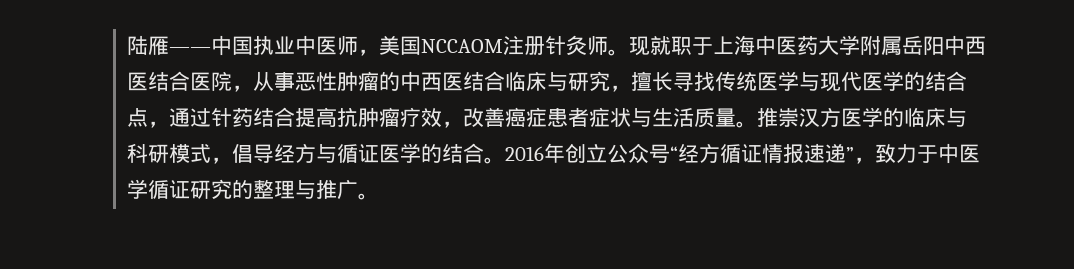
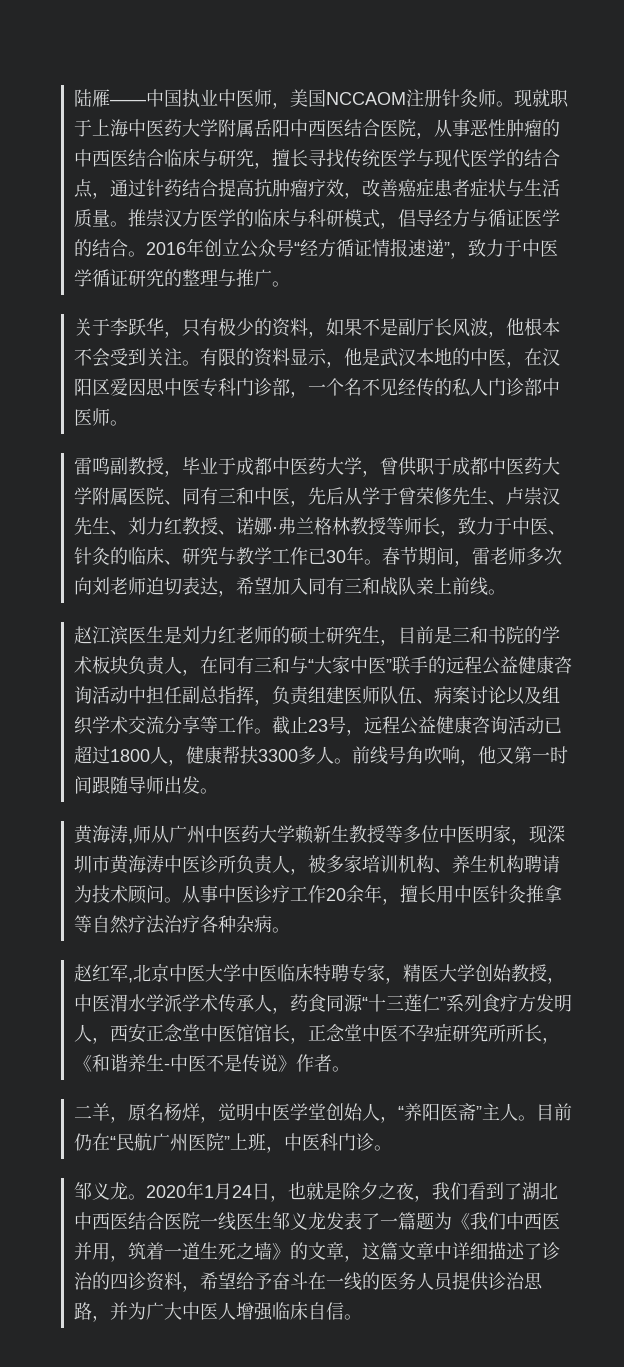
(380, 196) none -> [73,317,560,338] [73,348,560,368] [73,378,560,398] [73,408,128,426] [73,457,560,477] [73,487,560,507] [73,517,566,537] [73,546,562,567] [73,577,506,597] [73,626,560,646] [73,656,572,676] [73,685,560,706] [73,716,562,736] [73,745,568,766] [73,776,218,794] [73,825,565,845] [73,855,560,875] [73,884,562,905] [73,915,290,934] [73,963,565,984] [73,994,572,1014] [73,1023,560,1044] [73,1054,350,1073] [73,1102,572,1123] [73,1133,392,1153] [73,1181,558,1202] [73,1212,560,1231] [73,1242,560,1262] [73,1272,543,1292] [73,1301,362,1322] // 关于李跃华，只有极少的资料，如果不是副厅长风波，他根本不会受到关注。有限的资料显示，他是武汉本地的中医，在汉阳区爱因思中医专科门诊部，一个名不见经传的私人门诊部中医师。 // 雷鸣副教授，毕业于成都中医药大学，曾供职于成都中医药大学附属医院、同有三和中医，先后从学于曾荣修先生、卢崇汉先生、刘力红教授、诺娜·弗兰格林教授等师长，致力于中医、针灸的临床、研究与教学工作已30年。春节期间，雷老师多次向刘老师迫切表达，希望加入同有三和战队亲上前线。 // 赵江滨医生是刘力红老师的硕士研究生，目前是三和书院的学术板块负责人，在同有三和与“大家中医”联手的远程公益健康咨询活动中担任副总指挥，负责组建医师队伍、病案讨论以及组织学术交流分享等工作。截止23号，远程公益健康咨询活动已超过1800人，健康帮扶3300多人。前线号角吹响，他又第一时间跟随导师出发。 // 黄海涛,师从广州中医药大学赖新生教授等多位中医明家，现深圳市黄海涛中医诊所负责人，被多家培训机构、养生机构聘请为技术顾问。从事中医诊疗工作20余年，擅长用中医针灸推拿等自然疗法治疗各种杂病。 // 赵红军,北京中医大学中医临床特聘专家，精医大学创始教授，中医渭水学派学术传承人，药食同源“十三莲仁”系列食疗方发明人，西安正念堂中医馆馆长，正念堂中医不孕症研究所所长，《和谐养生-中医不是传说》作者。 // 二羊，原名杨烊，觉明中医学堂创始人，“养阳医斋”主人。目前仍在“民航广州医院”上班，中医科门诊。 // 邹义龙。2020年1月24日，也就是除夕之夜，我们看到了湖北中西医结合医院一线医生邹义龙发表了一篇题为《我们中西医并用，筑着一道生死之墙》的文章，这篇文章中详细描述了诊治的四诊资料，希望给予奋斗在一线的医务人员提供诊治思路，并为广大中医人增强临床自信。

